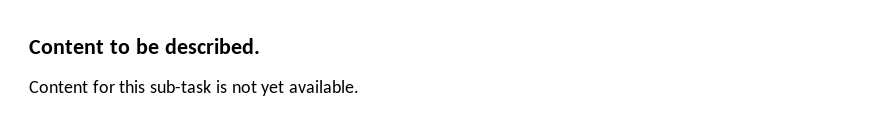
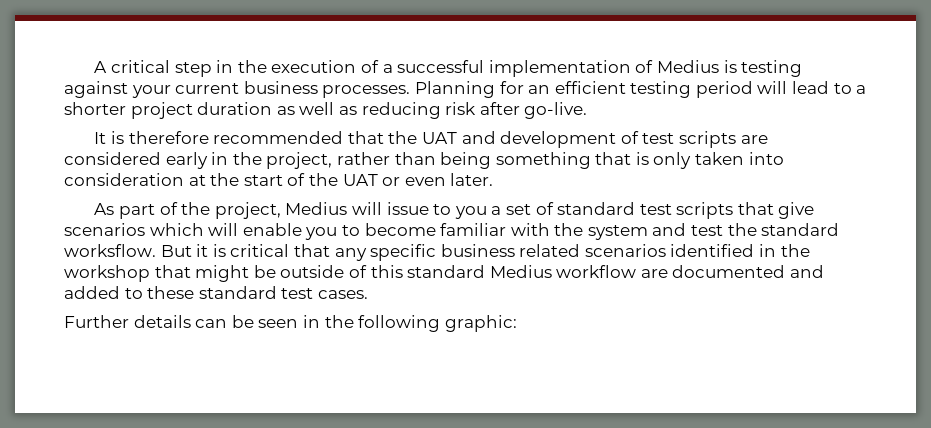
[29,38,260,54] [29,80,360,96] Content to be described. // Content for this sub-task is not yet available. -> [94,60,803,77] [64,81,867,98] [64,102,588,119] [94,131,768,148] [64,152,784,169] [64,173,494,186] [94,202,815,219] [64,223,840,240] [64,244,810,261] [64,265,825,282] [64,286,368,299] [64,315,517,332] A critical step in the execution of a successful implementation of Medius is testing against your current business processes. Planning for an efficient testing period will lead to a shorter project duration as well as reducing risk after go-live. // It is therefore recommended that the UAT and development of test scripts are considered early in the project, rather than being something that is only taken into consideration at the start of the UAT or even later. // As part of the project, Medius will issue to you a set of standard test scripts that give scenarios which will enable you to become familiar with the system and test the standard worksflow. But it is critical that any specific business related scenarios identified in the workshop that might be outside of this standard Medius workflow are documented and added to these standard test cases. // Further details can be seen in the following graphic:

